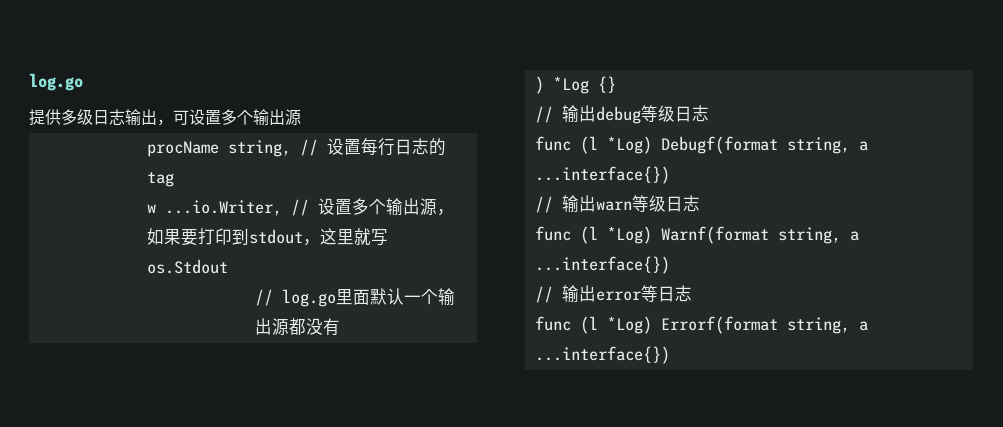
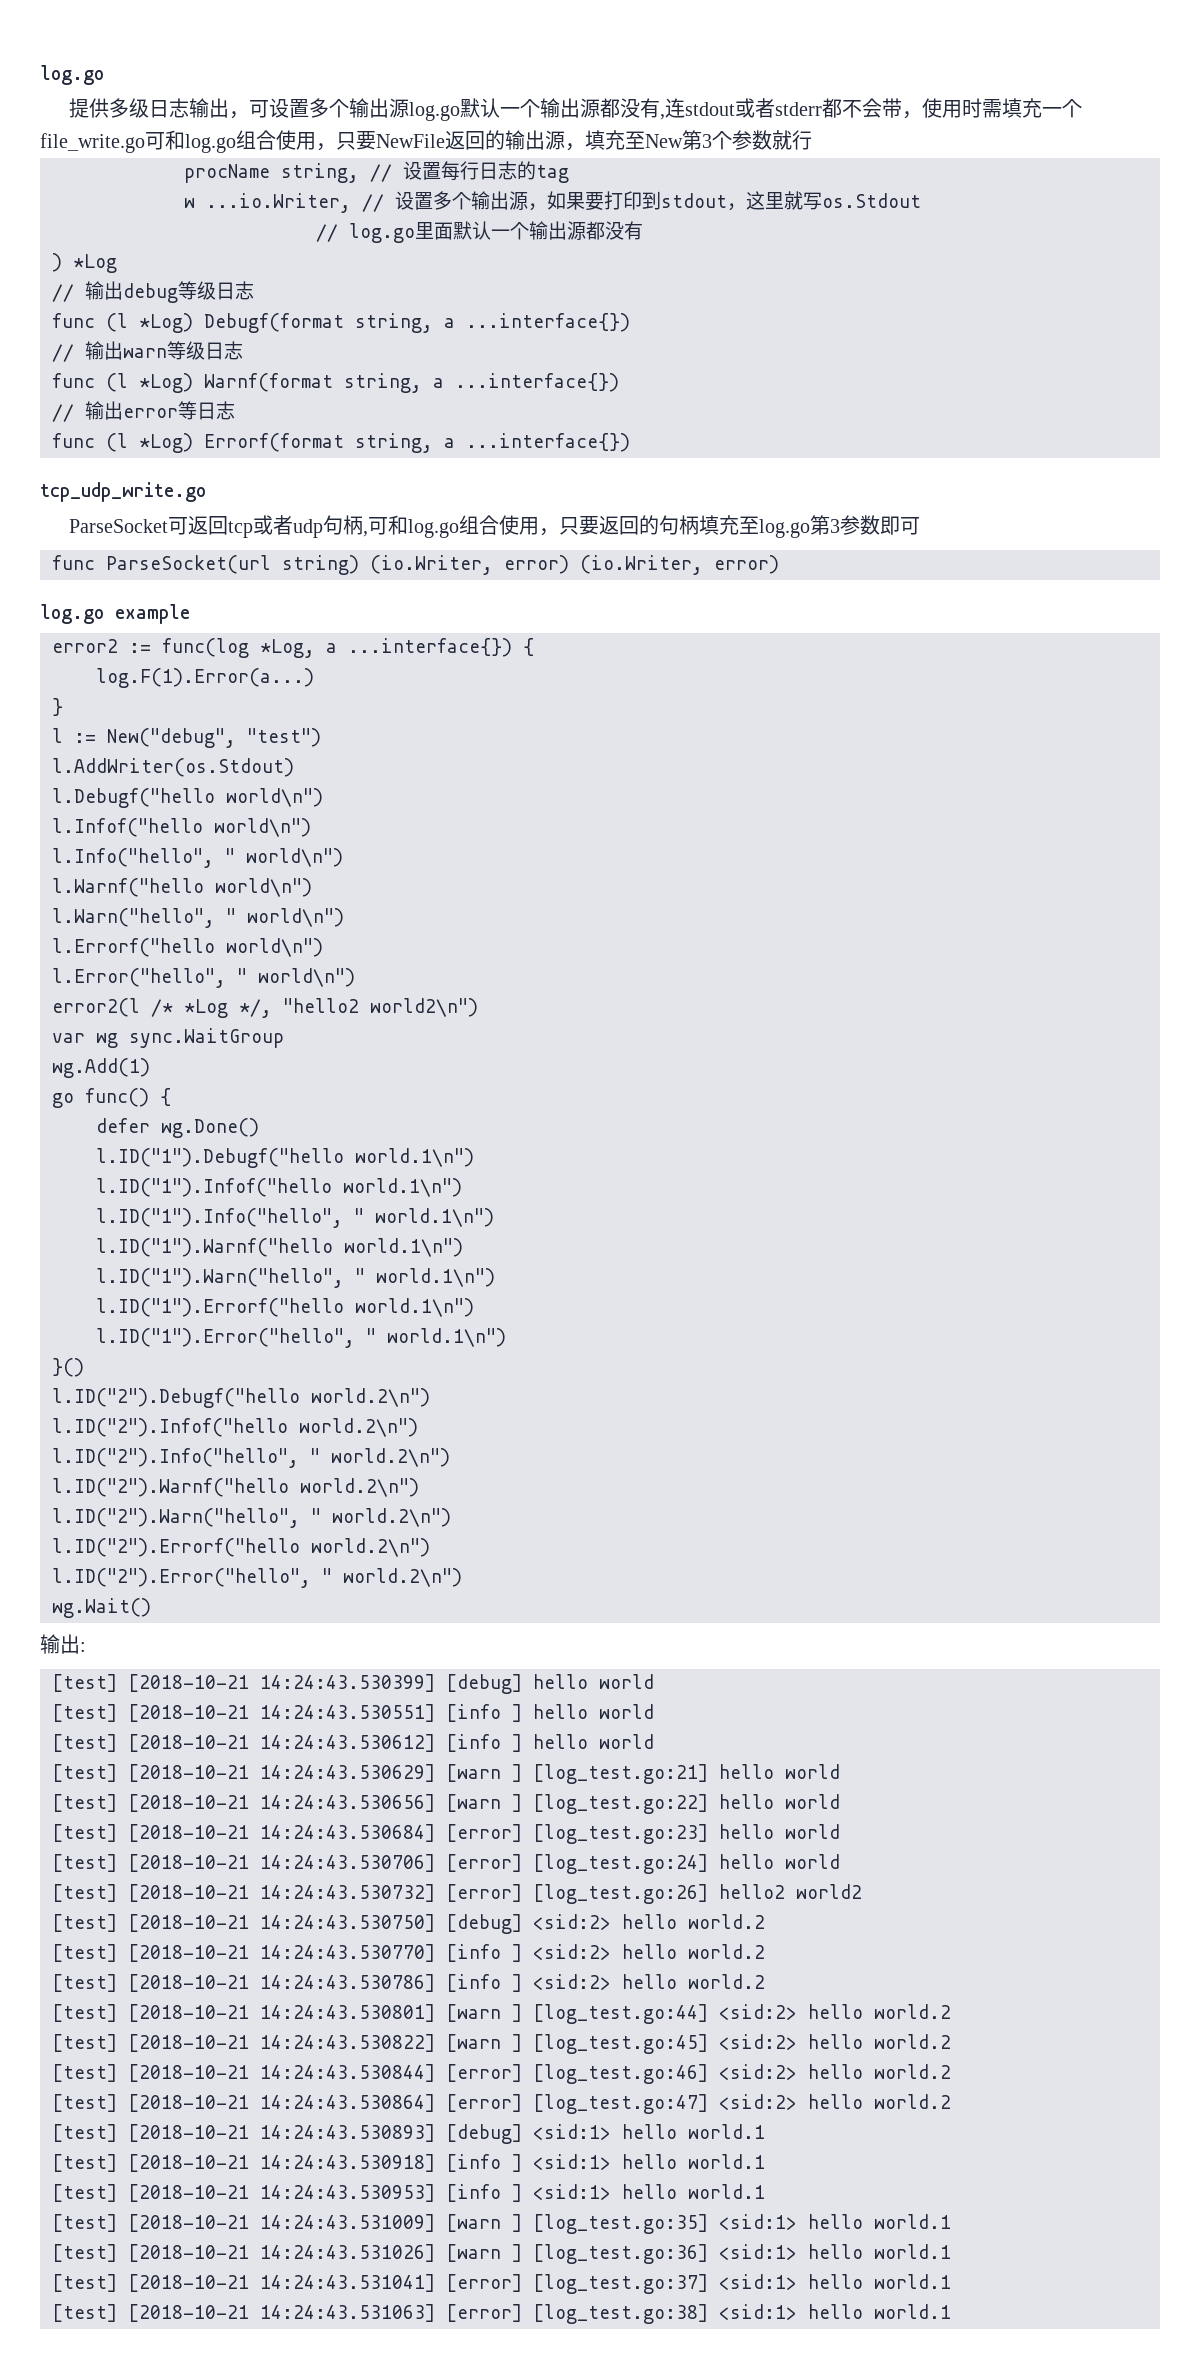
(301, 117) none -> [408,98,1082,121] [40,130,812,153] log.go默认一个输出源都没有,连stdout或者stderr都不会带，使用时需填充一个file_write.go可和log.go组合使用，只要NewFile返回的输出源，填充至New第3个参数就行
[597,76,616,93] {} -> (117, 263) none
(670, 355) none -> [40,482,206,502] [68,515,920,538] [52,555,779,575] [40,604,190,624] [52,638,534,658] [96,668,314,688] [52,698,63,716] [52,728,321,748] [52,758,294,777] [52,788,323,808] [52,818,311,837] [52,848,343,868] [52,878,312,897] [52,908,344,928] [52,938,323,957] [52,968,355,988] [52,998,478,1018] [52,1028,284,1048] [52,1058,150,1078] [52,1088,171,1108] [96,1118,259,1138] [96,1148,474,1168] [96,1178,462,1197] [96,1208,494,1228] [96,1238,463,1257] [96,1268,495,1288] [96,1298,474,1317] [96,1328,506,1348] [52,1358,84,1377] [52,1388,430,1408] [52,1418,418,1437] [52,1448,450,1468] [52,1478,419,1497] [52,1508,451,1528] [52,1538,430,1557] [52,1568,462,1588] [52,1598,151,1618] [40,1634,86,1654] [52,1674,654,1694] [52,1704,654,1722] [52,1734,654,1752] [52,1764,840,1784] [52,1794,840,1814] [52,1824,840,1844] [52,1854,840,1874] [52,1884,862,1904] [52,1914,765,1934] [52,1944,765,1962] [52,1974,765,1992] [52,2004,951,2024] [52,2034,951,2054] [52,2064,951,2084] [52,2094,951,2114] [52,2124,765,2144] [52,2154,765,2172] [52,2184,765,2202] [52,2214,951,2234] [52,2244,951,2264] [52,2274,951,2294] [52,2304,951,2324] // tcp_udp_write.go // ParseSocket可返回tcp或者udp句柄,可和log.go组合使用，只要返回的句柄填充至log.go第3参数即可 // func ParseSocket(url string) (io.Writer, error) (io.Writer, error) // log.go example // error2 := func(log *Log, a ...interface{}) { // log.F(1).Error(a...) // } // l := New("debug", "test") // l.AddWriter(os.Stdout) // l.Debugf("hello world\n") // l.Infof("hello world\n") // l.Info("hello", " world\n") // l.Warnf("hello world\n") // l.Warn("hello", " world\n") // l.Errorf("hello world\n") // l.Error("hello", " world\n") // error2(l /* *Log */, "hello2 world2\n") // var wg sync.WaitGroup // wg.Add(1) // go func() { // defer wg.Done() // l.ID("1").Debugf("hello world.1\n") // l.ID("1").Infof("hello world.1\n") // l.ID("1").Info("hello", " world.1\n") // l.ID("1").Warnf("hello world.1\n") // l.ID("1").Warn("hello", " world.1\n") // l.ID("1").Errorf("hello world.1\n") // l.ID("1").Error("hello", " world.1\n") // }() // l.ID("2").Debugf("hello world.2\n") // l.ID("2").Infof("hello world.2\n") // l.ID("2").Info("hello", " world.2\n") // l.ID("2").Warnf("hello world.2\n") // l.ID("2").Warn("hello", " world.2\n") // l.ID("2").Errorf("hello world.2\n") // l.ID("2").Error("hello", " world.2\n") // wg.Wait() // 输出: // [test] [2018-10-21 14:24:43.530399] [debug] hello world // [test] [2018-10-21 14:24:43.530551] [info ] hello world // [test] [2018-10-21 14:24:43.530612] [info ] hello world // [test] [2018-10-21 14:24:43.530629] [warn ] [log_test.go:21] hello world // [test] [2018-10-21 14:24:43.530656] [warn ] [log_test.go:22] hello world // [test] [2018-10-21 14:24:43.530684] [error] [log_test.go:23] hello world // [test] [2018-10-21 14:24:43.530706] [error] [log_test.go:24] hello world // [test] [2018-10-21 14:24:43.530732] [error] [log_test.go:26] hello2 world2 // [test] [2018-10-21 14:24:43.530750] [debug] <sid:2> hello world.2 // [test] [2018-10-21 14:24:43.530770] [info ] <sid:2> hello world.2 // [test] [2018-10-21 14:24:43.530786] [info ] <sid:2> hello world.2 // [test] [2018-10-21 14:24:43.530801] [warn ] [log_test.go:44] <sid:2> hello world.2 // [test] [2018-10-21 14:24:43.530822] [warn ] [log_test.go:45] <sid:2> hello world.2 // [test] [2018-10-21 14:24:43.530844] [error] [log_test.go:46] <sid:2> hello world.2 // [test] [2018-10-21 14:24:43.530864] [error] [log_test.go:47] <sid:2> hello world.2 // [test] [2018-10-21 14:24:43.530893] [debug] <sid:1> hello world.1 // [test] [2018-10-21 14:24:43.530918] [info ] <sid:1> hello world.1 // [test] [2018-10-21 14:24:43.530953] [info ] <sid:1> hello world.1 // [test] [2018-10-21 14:24:43.531009] [warn ] [log_test.go:35] <sid:1> hello world.1 // [test] [2018-10-21 14:24:43.531026] [warn ] [log_test.go:36] <sid:1> hello world.1 // [test] [2018-10-21 14:24:43.531041] [error] [log_test.go:37] <sid:1> hello world.1 // [test] [2018-10-21 14:24:43.531063] [error] [log_test.go:38] <sid:1> hello world.1

